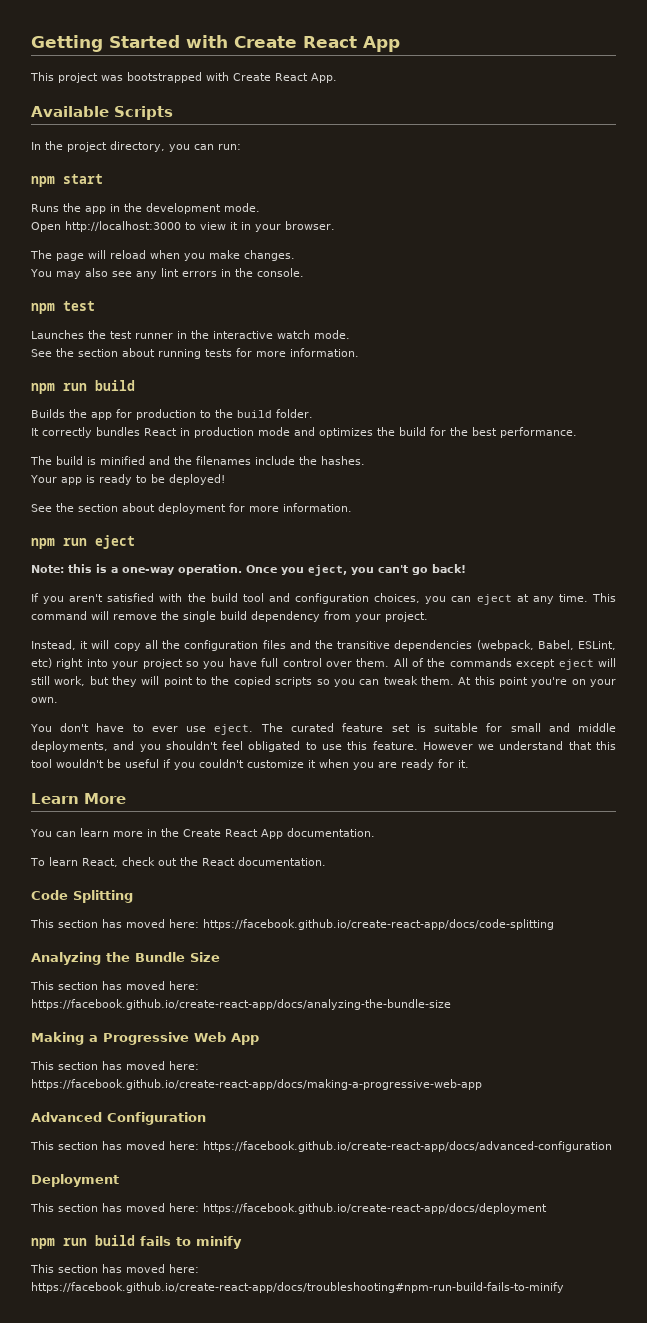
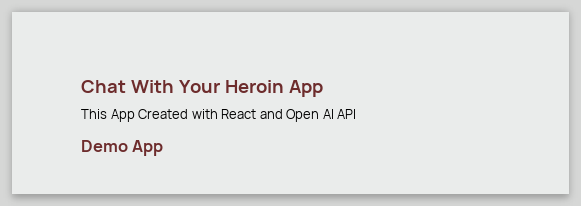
[31,35,400,52] [30,72,337,83] [31,106,173,120] [31,141,241,152] [31,174,103,187] [31,203,260,214] [31,221,335,232] [30,250,295,261] [30,268,304,279] [31,301,95,314] [31,330,350,339] [31,348,359,359] [31,380,135,394] [31,409,313,420] [31,427,577,438] [30,456,365,465] [30,474,225,485] [31,503,352,514] [31,535,135,549] [31,564,466,576] [31,593,617,605] [31,611,428,622] [31,640,616,651] [31,658,617,670] [31,676,617,687] [31,697,58,703] [30,723,616,735] [31,741,616,752] [31,759,469,770] [31,793,126,804] [30,828,375,839] [30,857,326,867] [31,890,133,903] [30,919,554,930] [31,952,220,965] [30,981,199,990] [31,999,451,1010] [31,1032,259,1045] [30,1061,199,1070] [31,1079,482,1090] [31,1112,206,1125] [30,1141,612,1152] [31,1174,119,1187] [30,1203,547,1214] [31,1235,242,1249] [30,1264,199,1273] [31,1282,564,1293] Getting Started with Create React App // This project was bootstrapped with Create React App. // Available Scripts // In the project directory, you can run: // npm start // Runs the app in the development mode. // Open http://localhost:3000 to view it in your browser. // The page will reload when you make changes. // You may also see any lint errors in the console. // npm test // Launches the test runner in the interactive watch mode. // See the section about running tests for more information. // npm run build // Builds the app for production to the build folder. // It correctly bundles React in production mode and optimizes the build for the best performance. // The build is minified and the filenames include the hashes. // Your app is ready to be deployed! // See the section about deployment for more information. // npm run eject // Note: this is a one-way operation. Once you eject, you can't go back! // If you aren't satisfied with the build tool and configuration choices, you can eject at any time. This command will remove the single build dependency from your project. // Instead, it will copy all the configuration files and the transitive dependencies (webpack, Babel, ESLint, etc) right into your project so you have full control over them. All of the commands except eject will still work, but they will point to the copied scripts so you can tweak them. At this point you're on your own. // You don't have to ever use eject. The curated feature set is suitable for small and middle deployments, and you shouldn't feel obligated to use this feature. However we understand that this tool wouldn't be useful if you couldn't customize it when you are ready for it. // Learn More // You can learn more in the Create React App documentation. // To learn React, check out the React documentation. // Code Splitting // This section has moved here: https://facebook.github.io/create-react-app/docs/code-splitting // Analyzing the Bundle Size // This section has moved here: https://facebook.github.io/create-react-app/docs/analyzing-the-bundle-size // Making a Progressive Web App // This section has moved here: https://facebook.github.io/create-react-app/docs/making-a-progressive-web-app // Advanced Configuration // This section has moved here: https://facebook.github.io/create-react-app/docs/advanced-configuration // Deployment // This section has moved here: https://facebook.github.io/create-react-app/docs/deployment // npm run build fails to minify // This section has moved here: https://facebook.github.io/create-react-app/docs/troubleshooting#npm-run-build-fails-to-minify -> [81,80,323,97] [81,109,357,122] [81,140,164,156] Chat With Your Heroin App // This App Created with React and Open AI API // Demo App

